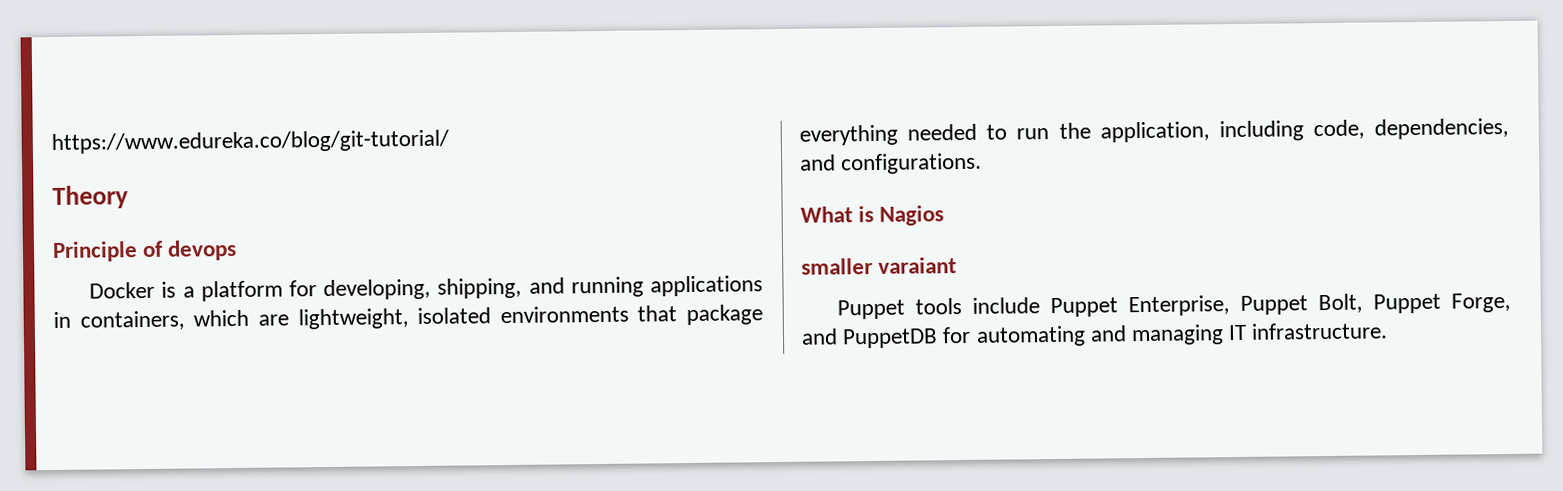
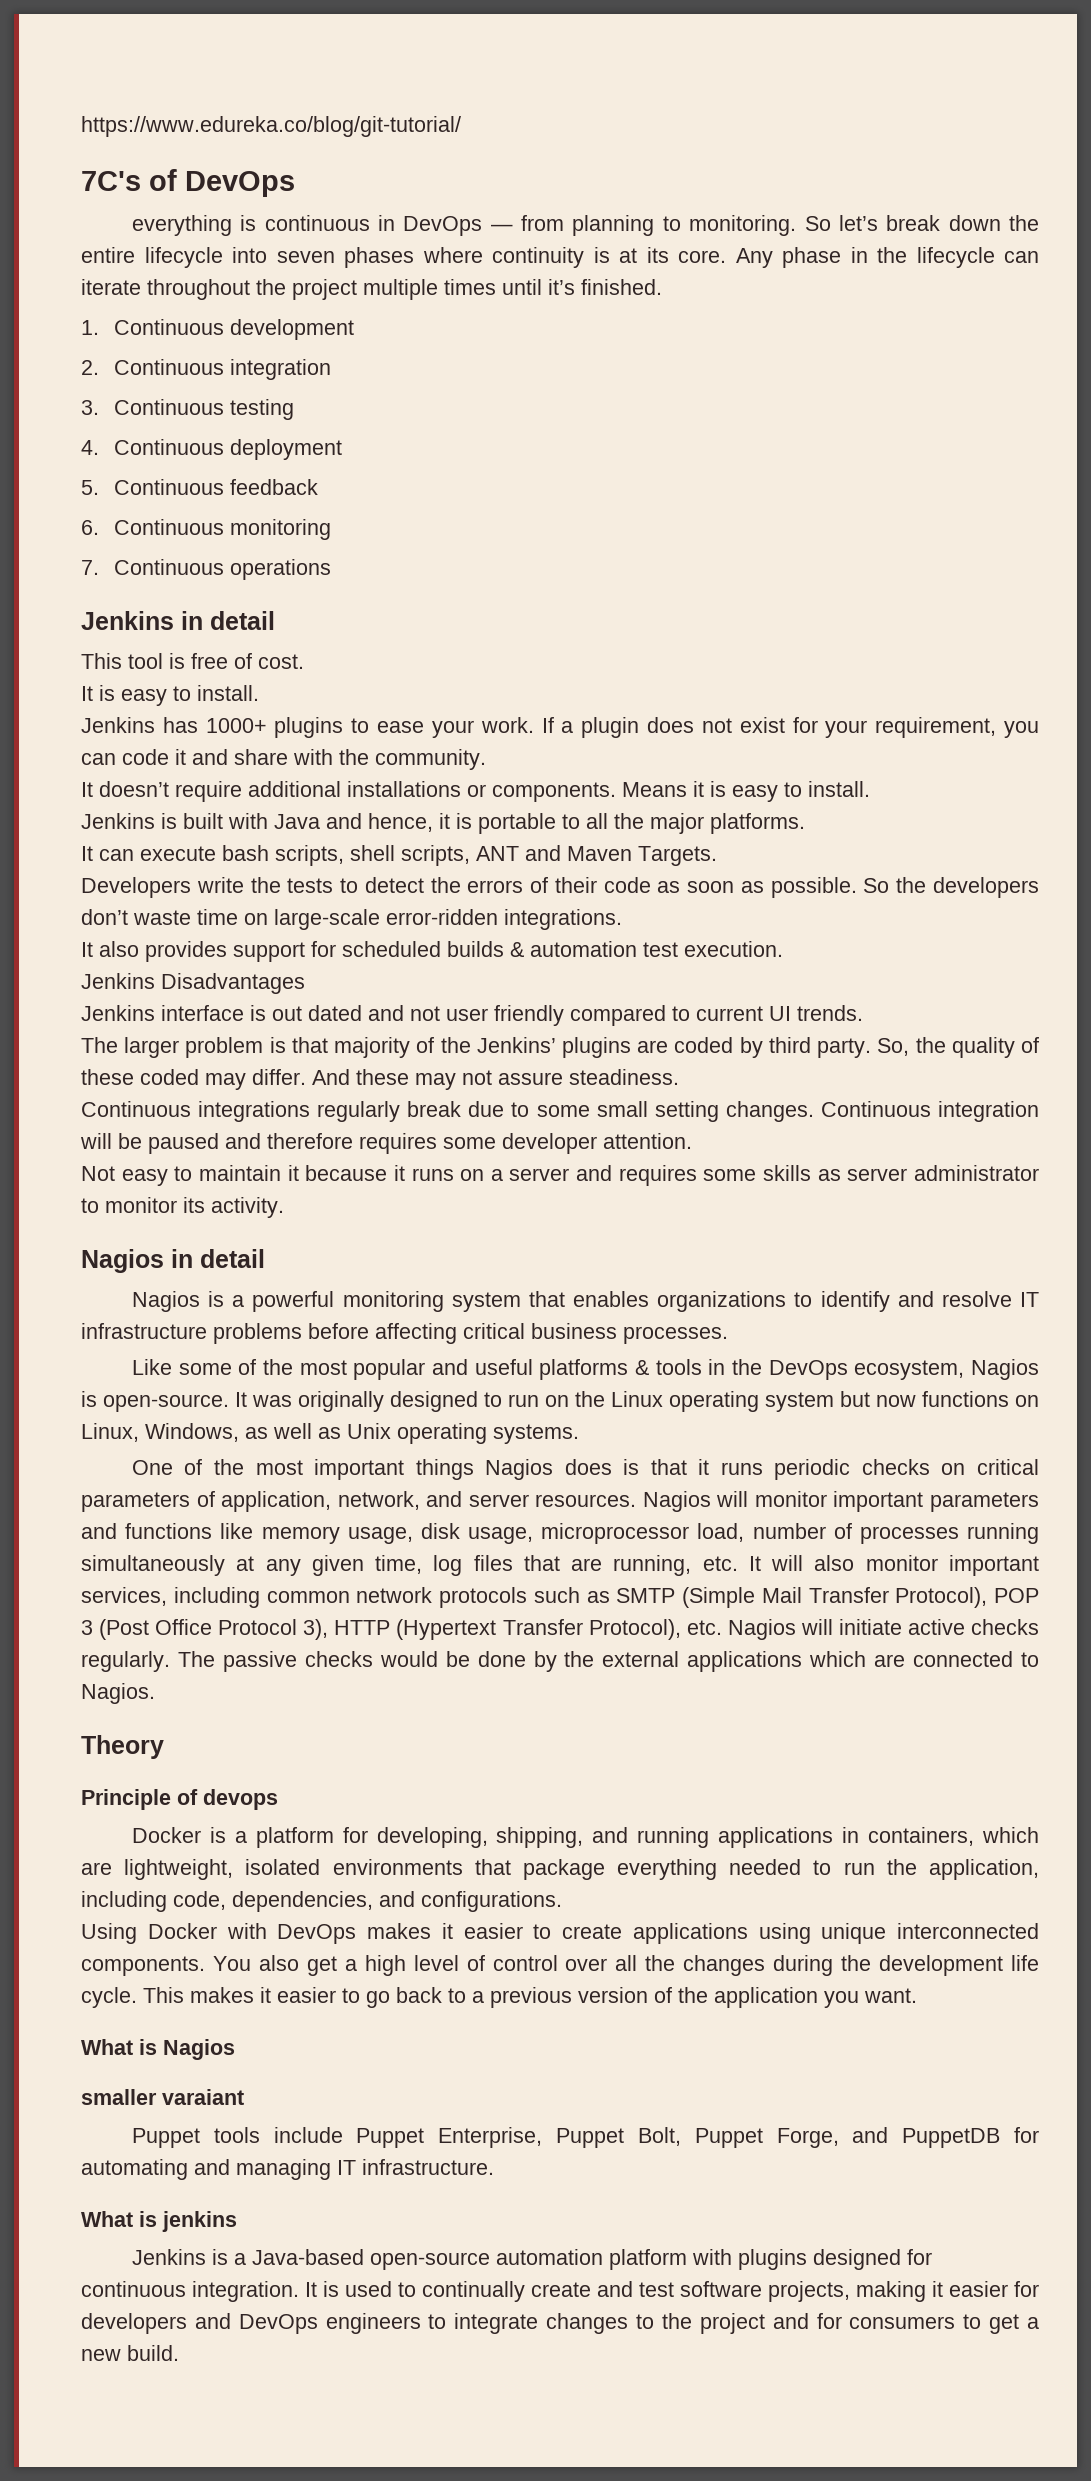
(449, 142) none -> [81,169,295,197] [131,215,1039,236] [81,247,1039,268] [81,279,662,300] [81,319,354,340] [81,359,331,380] [81,399,294,420] [81,439,342,460] [81,479,318,495] [81,519,331,540] [81,559,331,580] [81,611,275,630] [81,653,304,669] [81,685,259,706] [81,717,1040,738] [81,749,486,770] [81,781,870,802] [81,813,805,834] [81,845,717,866] [81,877,1039,898] [81,909,622,930] [81,941,783,962] [81,973,305,994] [81,1005,863,1026] [81,1037,1039,1058] [81,1069,679,1090] [81,1101,1039,1122] [80,1133,692,1154] [81,1165,1039,1186] [81,1197,284,1218] [81,1249,265,1273] [131,1291,1039,1312] [81,1323,728,1344] [131,1359,1040,1380] [81,1391,1039,1412] [81,1423,579,1444] [131,1459,1040,1480] [81,1491,1039,1512] [81,1523,1039,1544] [81,1555,1039,1576] [81,1587,1039,1608] [81,1619,1039,1640] [81,1651,1040,1672] [81,1683,155,1704] // 7C's of DevOps // everything is continuous in DevOps — from planning to monitoring. So let’s break down the entire lifecycle into seven phases where continuity is at its core. Any phase in the lifecycle can iterate throughout the project multiple times until it’s finished. // 1. Continuous development // 2. Continuous integration // 3. Continuous testing // 4. Continuous deployment // 5. Continuous feedback // 6. Continuous monitoring // 7. Continuous operations // Jenkins in detail // This tool is free of cost. // It is easy to install. // Jenkins has 1000+ plugins to ease your work. If a plugin does not exist for your requirement, you can code it and share with the community. // It doesn’t require additional installations or components. Means it is easy to install. // Jenkins is built with Java and hence, it is portable to all the major platforms. // It can execute bash scripts, shell scripts, ANT and Maven Targets. // Developers write the tests to detect the errors of their code as soon as possible. So the developers don’t waste time on large-scale error-ridden integrations. // It also provides support for scheduled builds & automation test execution. // Jenkins Disadvantages // Jenkins interface is out dated and not user friendly compared to current UI trends. // The larger problem is that majority of the Jenkins’ plugins are coded by third party. So, the quality of these coded may differ. And these may not assure steadiness. // Continuous integrations regularly break due to some small setting changes. Continuous integration will be paused and therefore requires some developer attention. // Not easy to maintain it because it runs on a server and requires some skills as server administrator to monitor its activity. // Nagios in detail // Nagios is a powerful monitoring system that enables organizations to identify and resolve IT infrastructure problems before affecting critical business processes. // Like some of the most popular and useful platforms & tools in the DevOps ecosystem, Nagios is open-source. It was originally designed to run on the Linux operating system but now functions on Linux, Windows, as well as Unix operating systems. // One of the most important things Nagios does is that it runs periodic checks on critical parameters of application, network, and server resources. Nagios will monitor important parameters and functions like memory usage, disk usage, microprocessor load, number of processes running simultaneously at any given time, log files that are running, etc. It will also monitor important services, including common network protocols such as SMTP (Simple Mail Transfer Protocol), POP 3 (Post Office Protocol 3), HTTP (Hypertext Transfer Protocol), etc. Nagios will initiate active checks regularly. The passive checks would be done by the external applications which are connected to Nagios.
(983, 163) none -> [81,1923,1039,1944] [81,1955,1039,1976] [81,1987,917,2008] // Using Docker with DevOps makes it easier to create applications using unique interconnected components. You also get a high level of control over all the changes during the development life cycle. This makes it easier to go back to a previous version of the application you want.
(1389, 331) none -> [81,2211,237,2232] [131,2249,932,2270] [81,2281,1039,2302] [81,2313,1039,2334] [81,2345,179,2361] // What is jenkins // Jenkins is a Java-based open-source automation platform with plugins designed for continuous integration. It is used to continually create and test software projects, making it easier for developers and DevOps engineers to integrate changes to the project and for consumers to get a new build.

